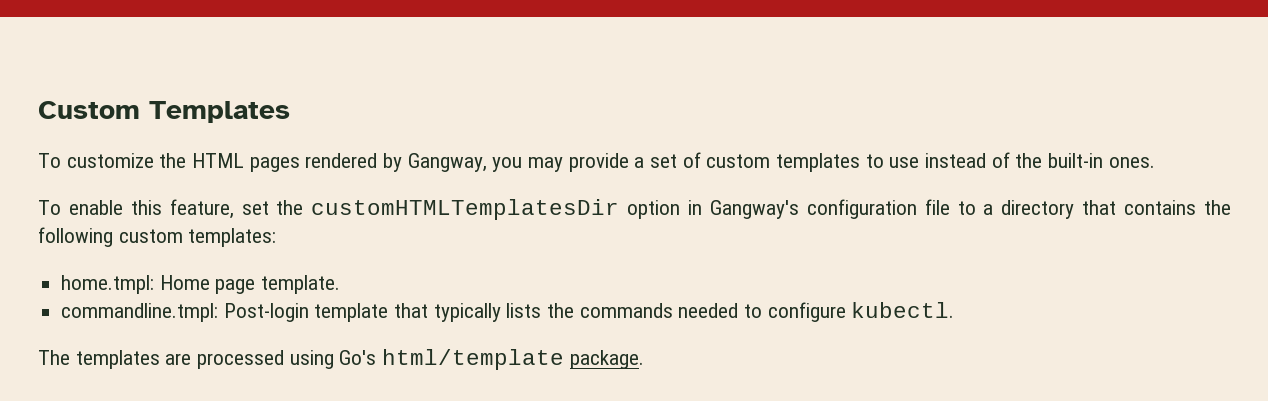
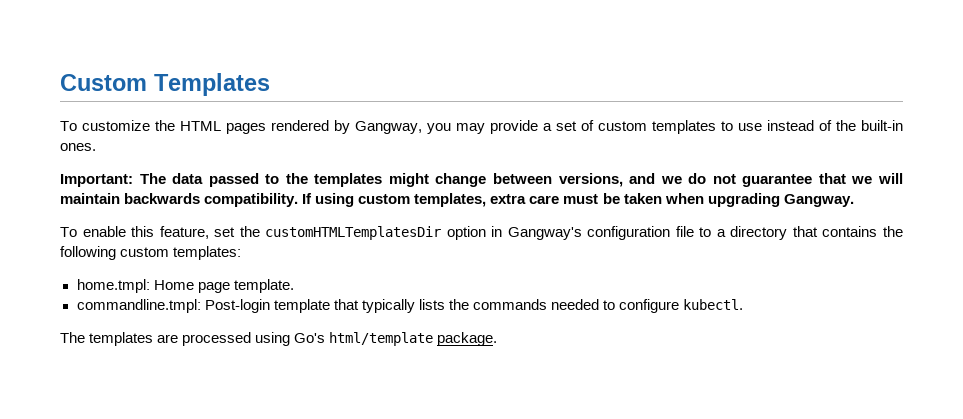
(1155, 162) none -> [60,173,903,187] [60,193,854,207] // Important: The data passed to the templates might change between versions, and we do not guarantee that we will maintain backwards compatibility. If using custom templates, extra care must be taken when upgrading Gangway.

